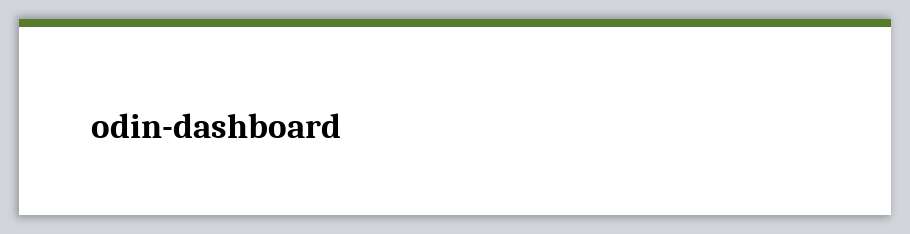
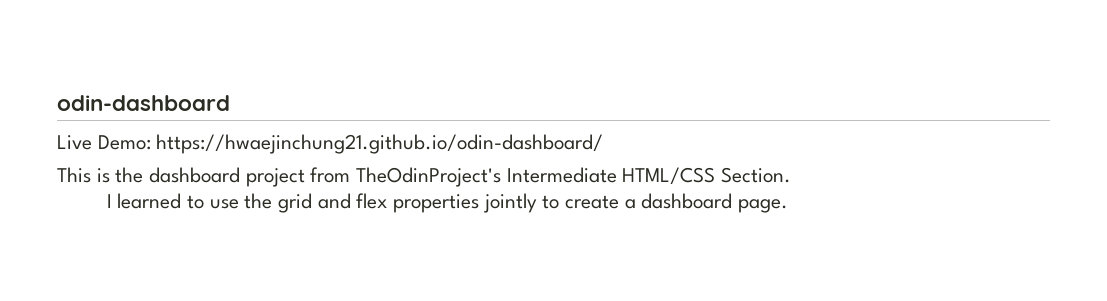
(341, 125) none -> [57,134,604,154] [57,167,792,187] [106,193,789,213] // Live Demo: https://hwaejinchung21.github.io/odin-dashboard/ // This is the dashboard project from TheOdinProject's Intermediate HTML/CSS Section. // I learned to use the grid and flex properties jointly to create a dashboard page.

